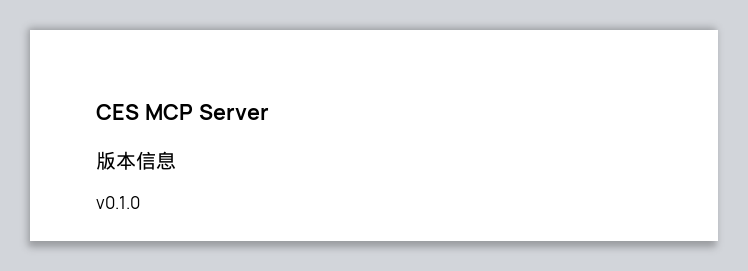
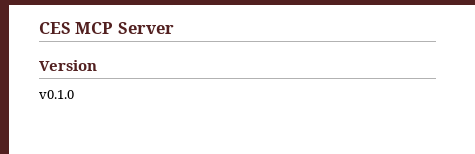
[96,151,176,170] 版本信息 -> [39,60,97,71] Version

